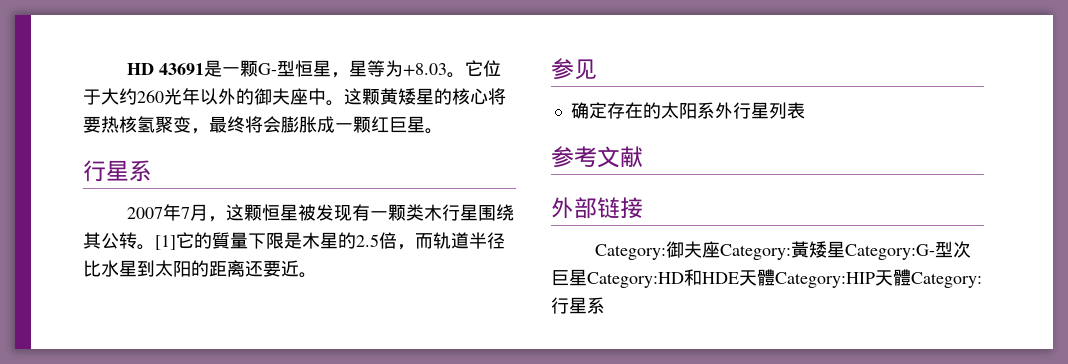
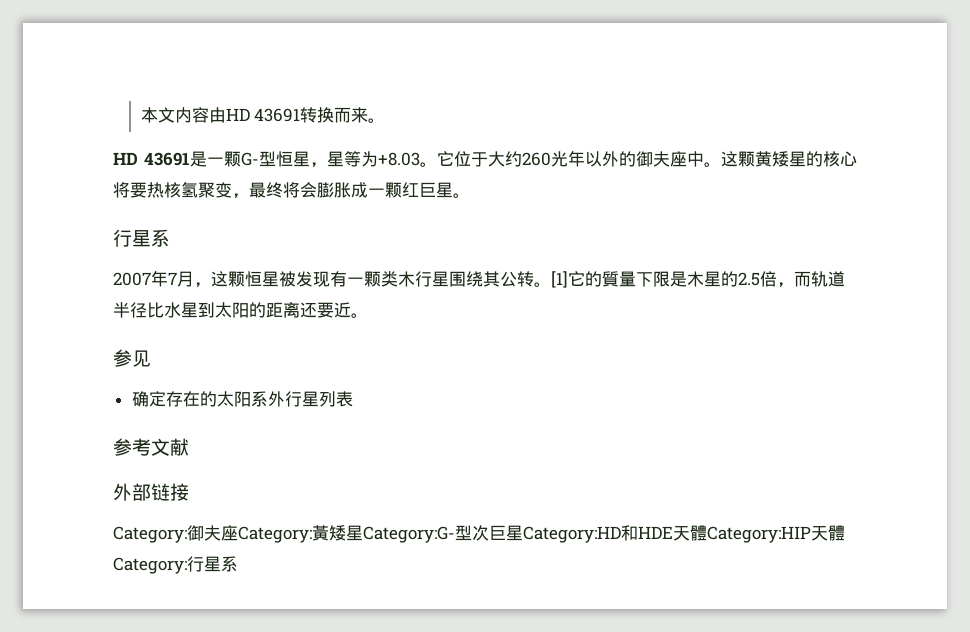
(127, 69) none -> [140,107,386,123] 本文内容由HD 43691转换而来。 //

